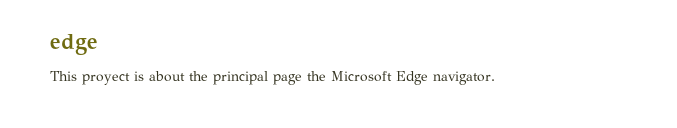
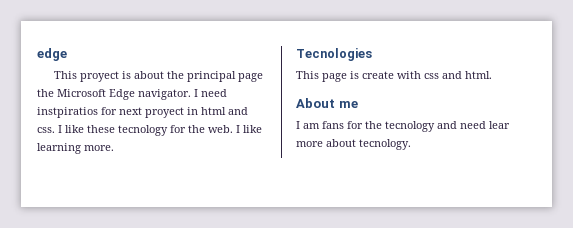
(495, 78) none -> [194,89,227,97] [37,107,248,118] [37,125,262,136] [37,143,114,154] [296,48,372,61] [296,71,492,82] [296,98,358,108] [296,121,510,132] [296,139,411,150] I need instpiratios for next proyect in html and css. I like these tecnology for the web. I like learning more. // Tecnologies // This page is create with css and html. // About me // I am fans for the tecnology and need lear more about tecnology.

